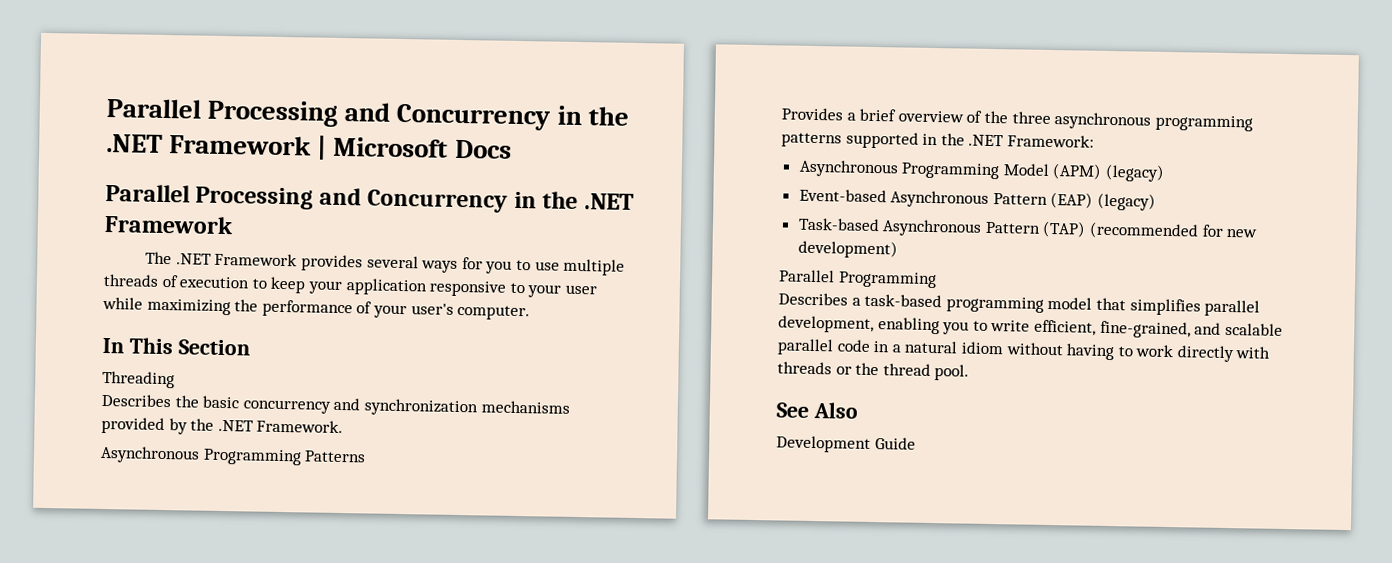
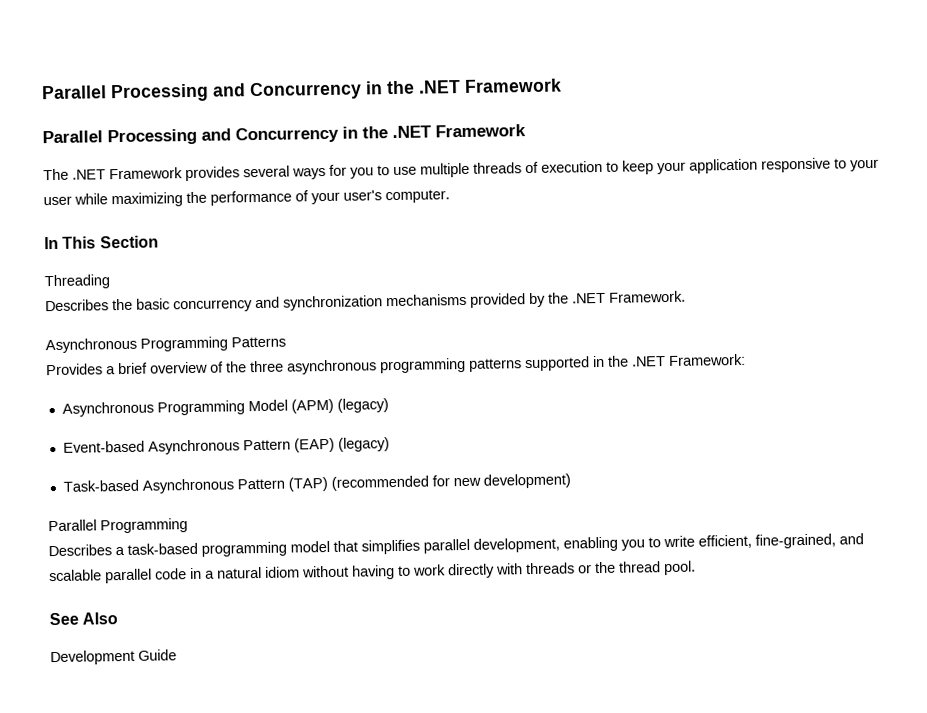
[106,98,629,131] [106,133,512,160] Parallel Processing and Concurrency in the .NET Framework | Microsoft Docs -> [41,78,562,103] Parallel Processing and Concurrency in the .NET Framework

